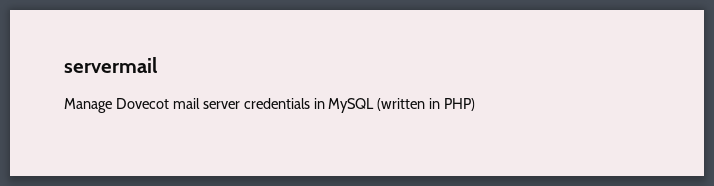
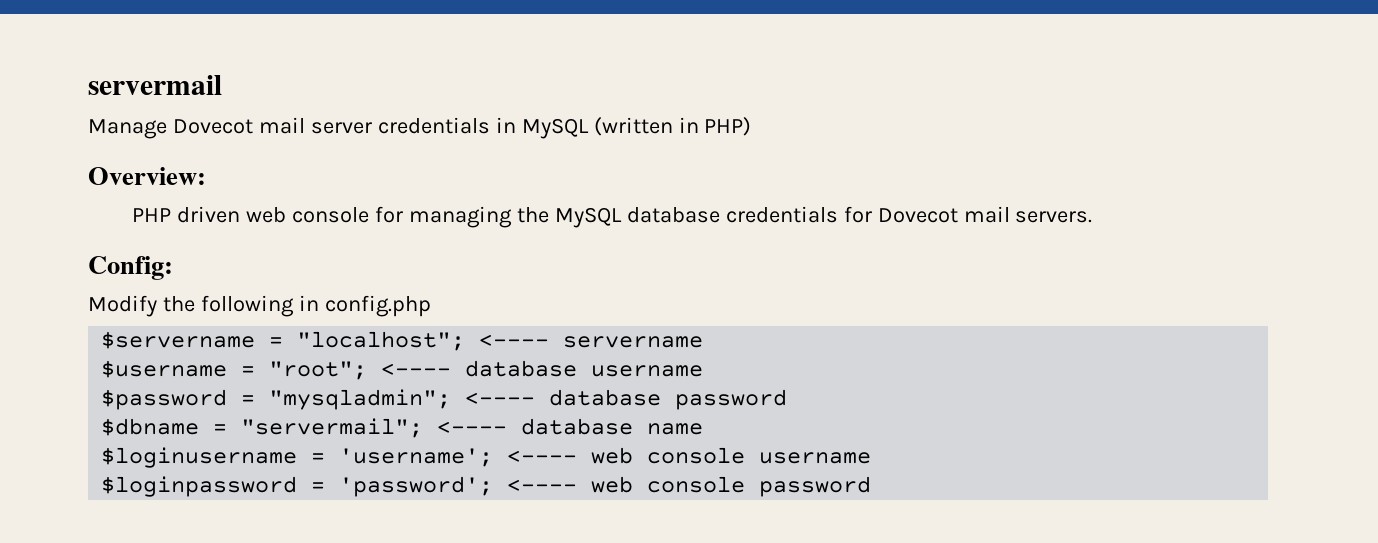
(476, 104) none -> [88,167,206,185] [132,206,1093,228] [88,256,173,280] [88,295,431,317] [101,331,704,351] [101,360,704,380] [101,389,788,410] [101,418,704,438] [101,447,872,468] [101,476,872,497] // Overview: // PHP driven web console for managing the MySQL database credentials for Dovecot mail servers. // Config: // Modify the following in config.php // $servername = "localhost"; <---- servername // $username = "root"; <---- database username // $password = "mysqladmin"; <---- database password // $dbname = "servermail"; <---- database name // $loginusername = 'username'; <---- web console username // $loginpassword = 'password'; <---- web console password

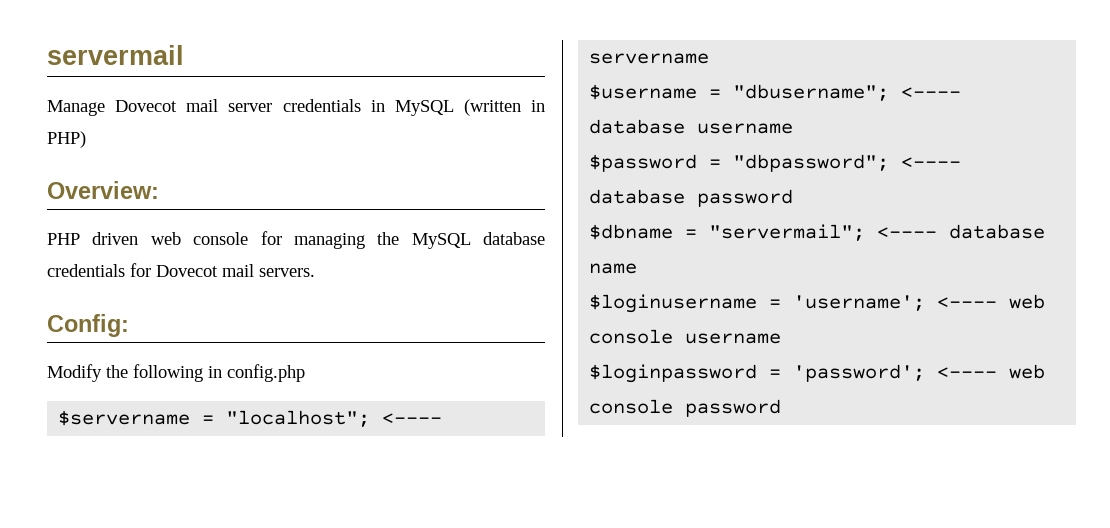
[269,361,368,380] "root"; -> [733,84,890,101] "dbusername";
[269,389,452,410] "mysqladmin"; -> [733,154,890,172] "dbpassword";

